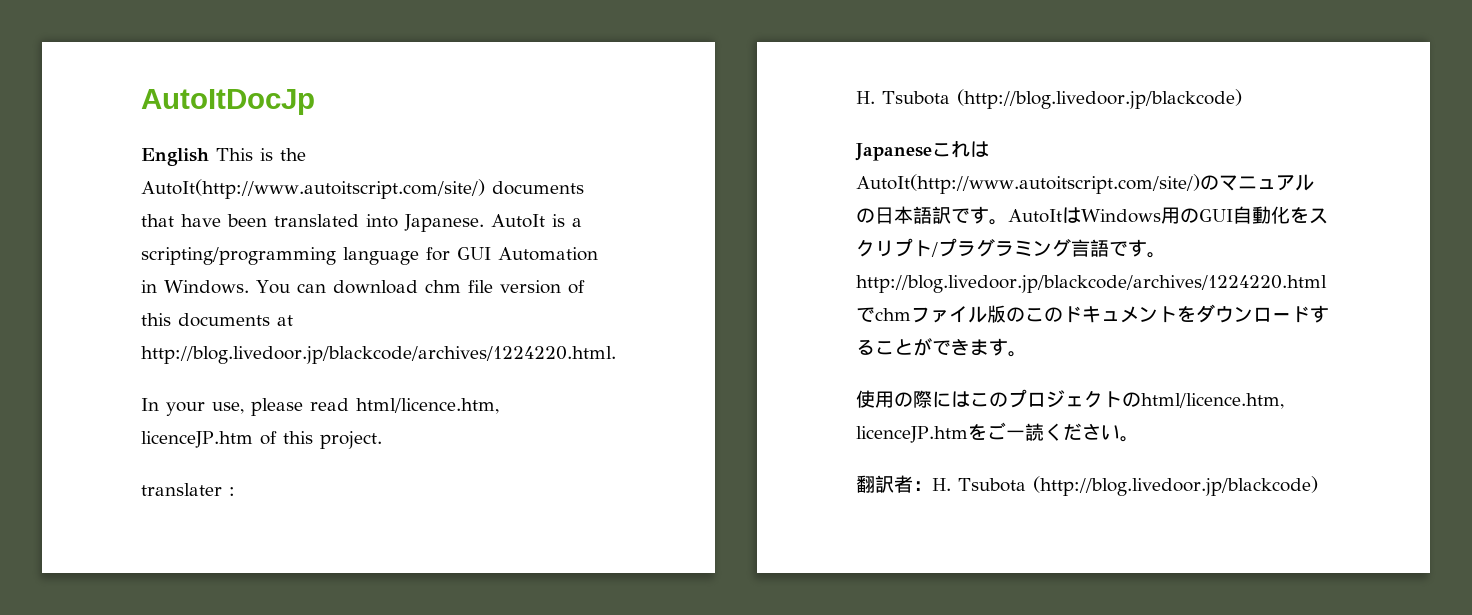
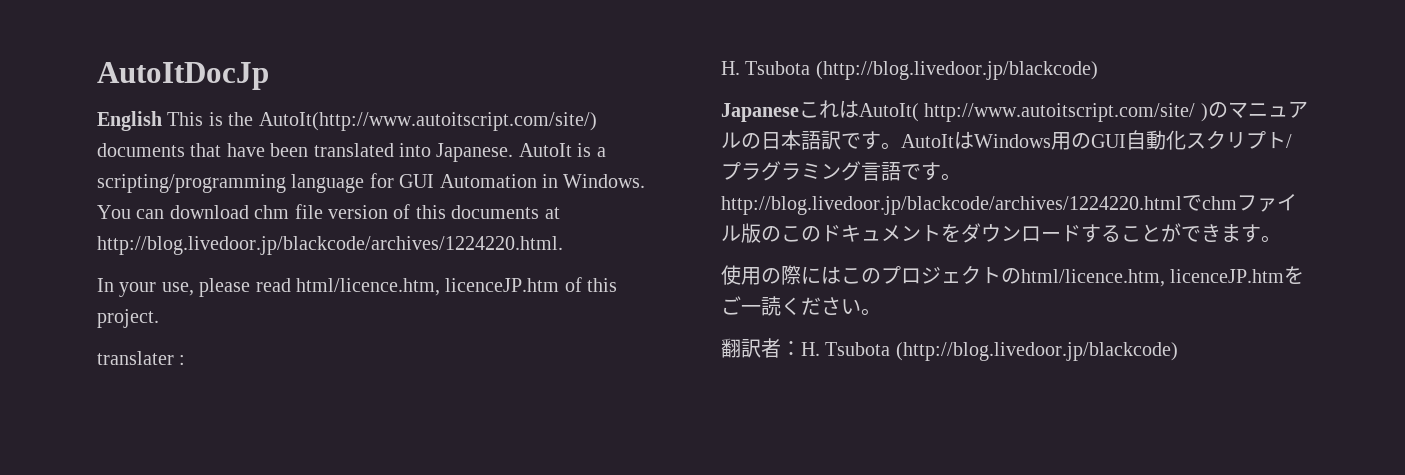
[856,174,1200,194] AutoIt(http://www.autoitscript.com/site/) -> [859,103,1208,122] AutoIt( http://www.autoitscript.com/site/ )
[1290,207,1309,223] を -> (1186, 140) none

